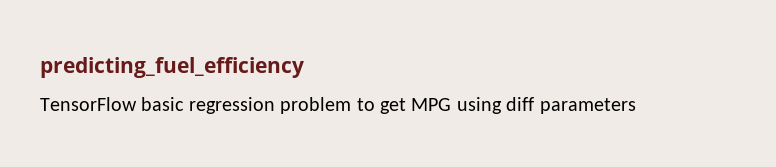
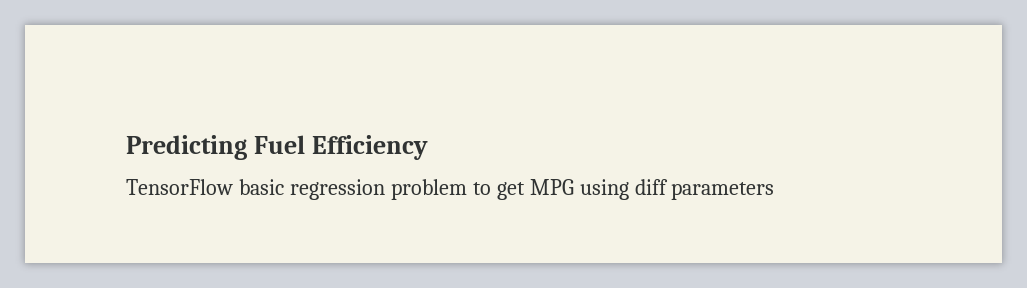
[40,57,304,78] predicting_fuel_efficiency -> [126,135,428,160] Predicting Fuel Efficiency

